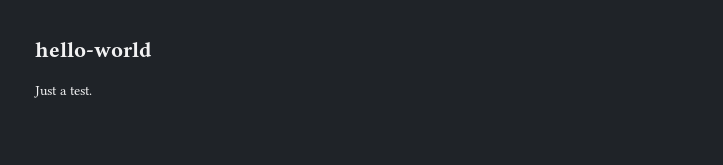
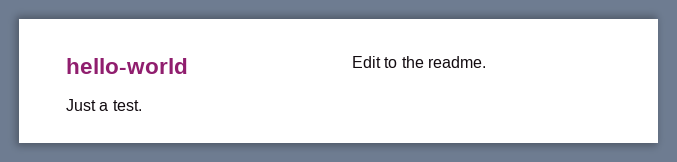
(92, 90) none -> [352,56,486,68] // Edit to the readme.

